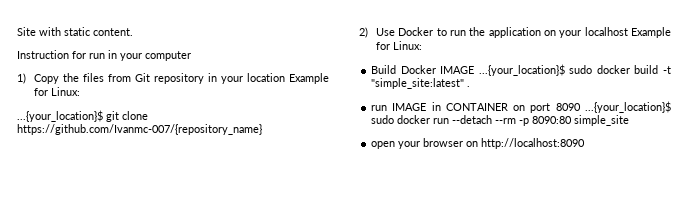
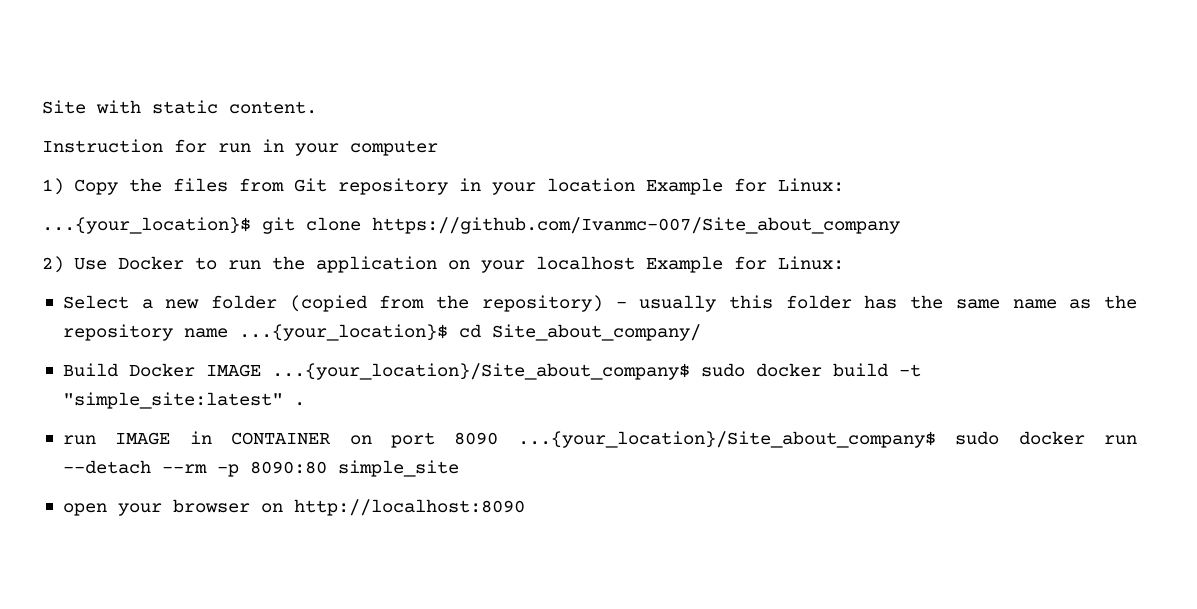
[17,124,262,135] https://github.com/Ivanmc-007/{repository_name} -> [372,217,900,234] https://github.com/Ivanmc-007/Site_about_company
(422, 45) none -> [62,295,1138,312] [62,324,701,341] // Select a new folder (copied from the repository) - usually this folder has the same name as the repository name ...{your_location}$ cd Site_about_company/
[478,64,565,76] ...{your_location}$ -> [271,363,690,380] ...{your_location}/Site_about_company$
[585,101,671,113] ...{your_location}$ -> [517,431,936,448] ...{your_location}/Site_about_company$

